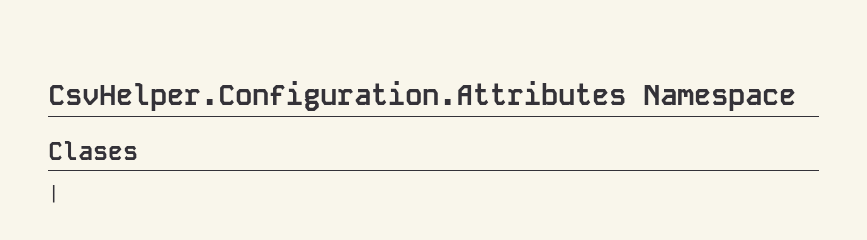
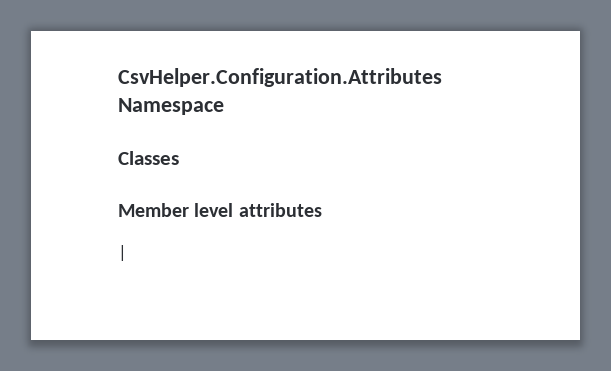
[48,141,138,160] Clases -> [118,151,179,165] [118,203,322,217] Classes // Member level attributes

